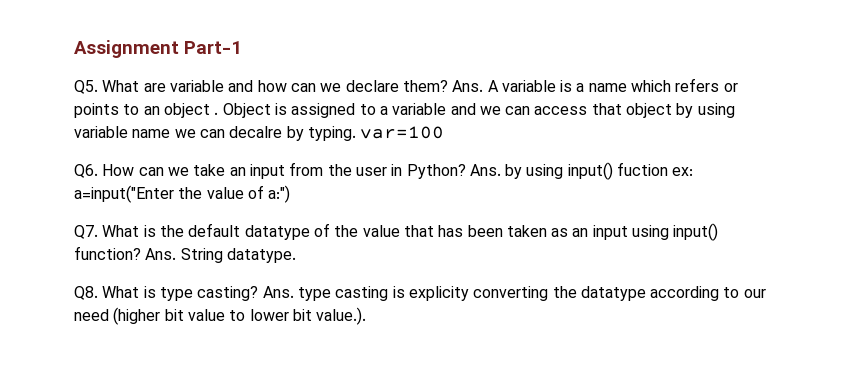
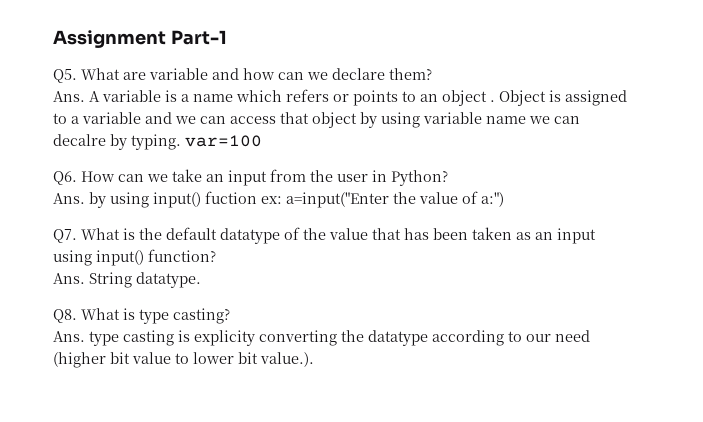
(448, 86) none -> (432, 74) //
(466, 171) none -> (448, 178) //
(141, 253) none -> (216, 255) //
(259, 293) none -> (230, 316) //

